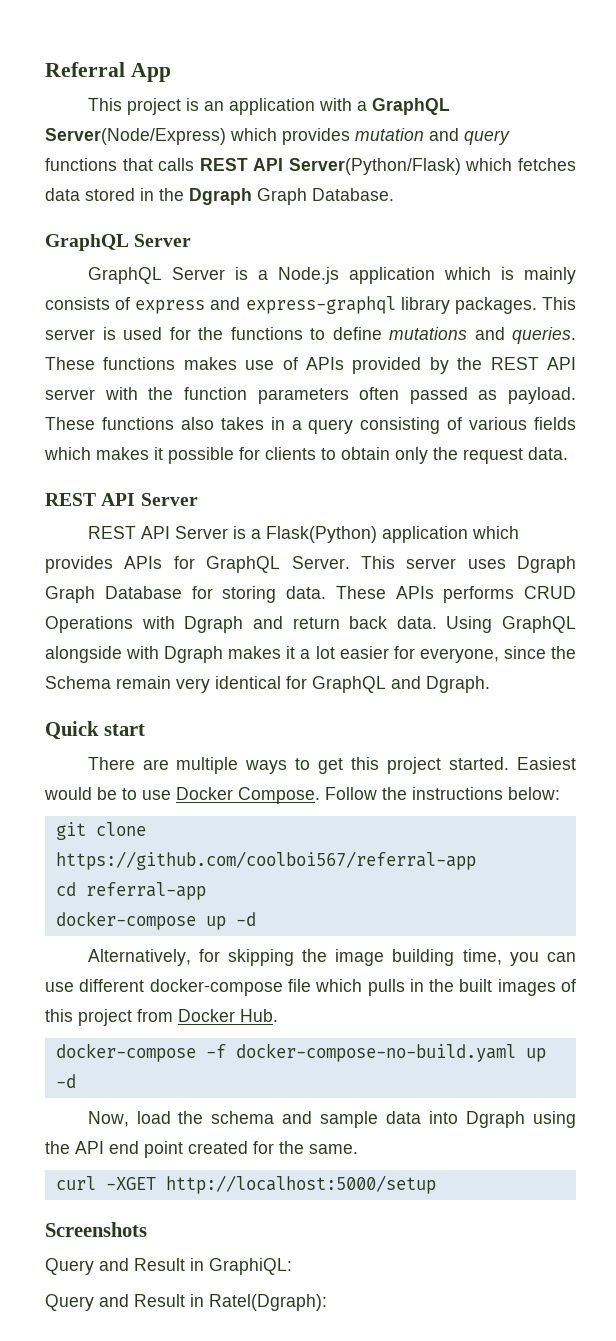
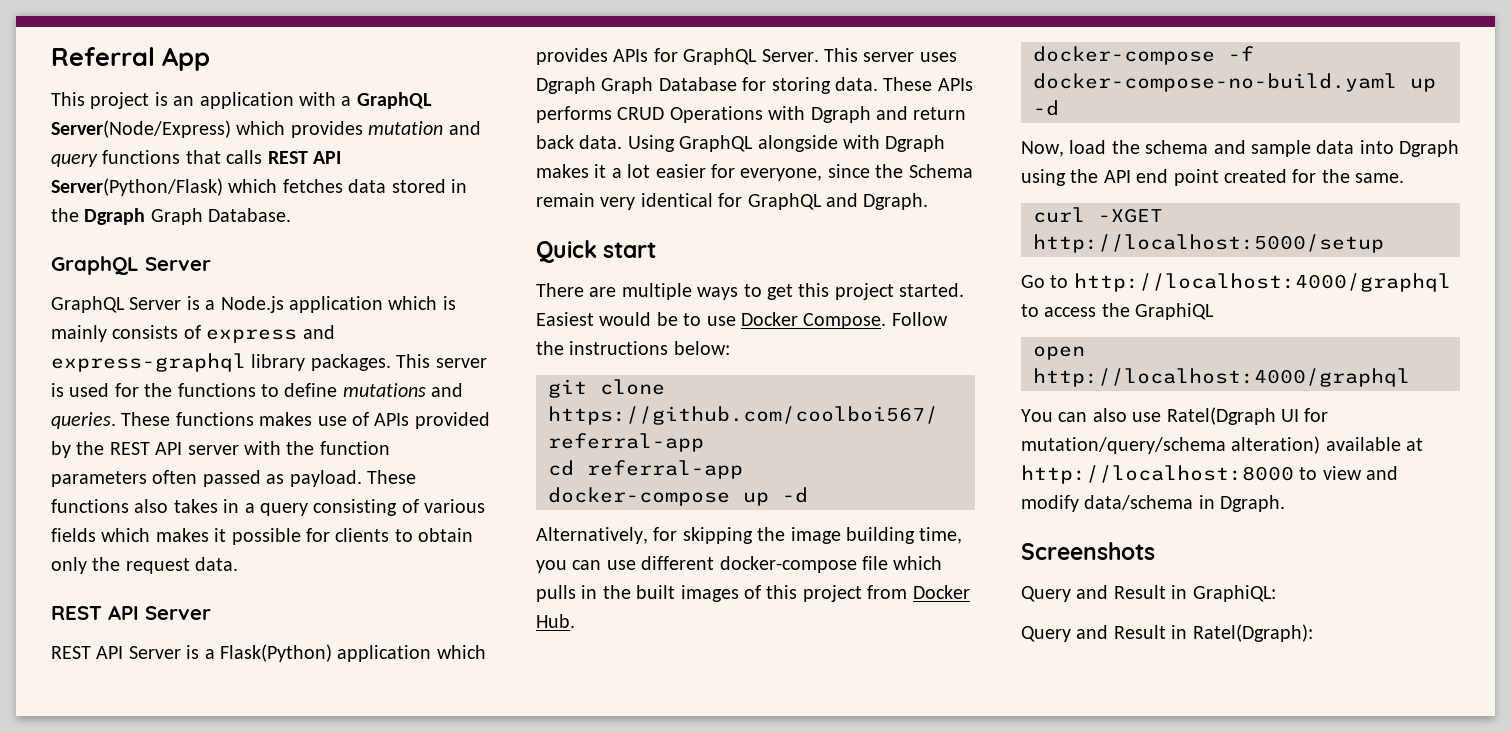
(436, 1184) none -> [1021,273,1451,292] [1021,303,1215,320] [1033,346,1085,360] [1033,368,1410,387] [1021,407,1329,425] [1021,436,1424,454] [1021,465,1399,484] [1021,495,1286,512] // Go to http://localhost:4000/graphql to access the GraphiQL // open http://localhost:4000/graphql // You can also use Ratel(Dgraph UI for mutation/query/schema alteration) available at http://localhost:8000 to view and modify data/schema in Dgraph.

